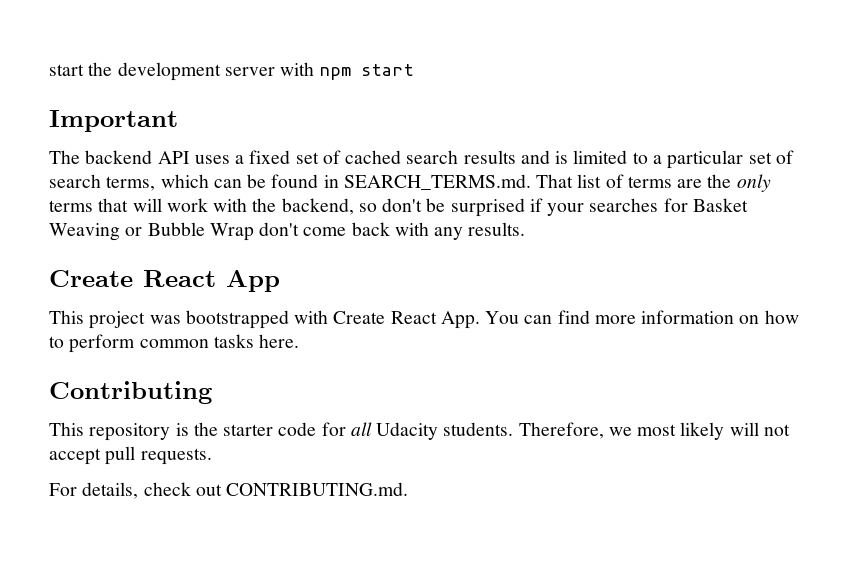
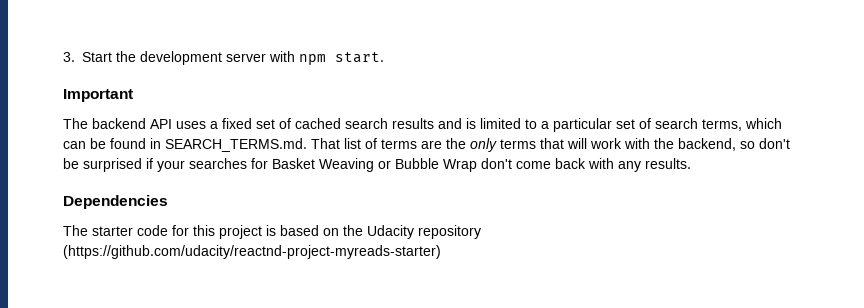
[49,64,84,76] start -> [63,52,112,62] 3. Start
[361,64,415,76] start -> [335,52,384,63] start.
[49,270,280,292] [49,310,799,329] [49,334,300,353] [49,381,212,404] [49,422,790,441] [49,446,212,465] [49,482,409,499] Create React App // This project was bootstrapped with Create React App. You can find more information on how to perform common tasks here. // Contributing // This repository is the starter code for all Udacity students. Therefore, we most likely will not accept pull requests. // For details, check out CONTRIBUTING.md. -> [63,195,168,209] [63,225,481,239] [63,245,441,259] Dependencies // The starter code for this project is based on the Udacity repository (https://github.com/udacity/reactnd-project-myreads-starter)

